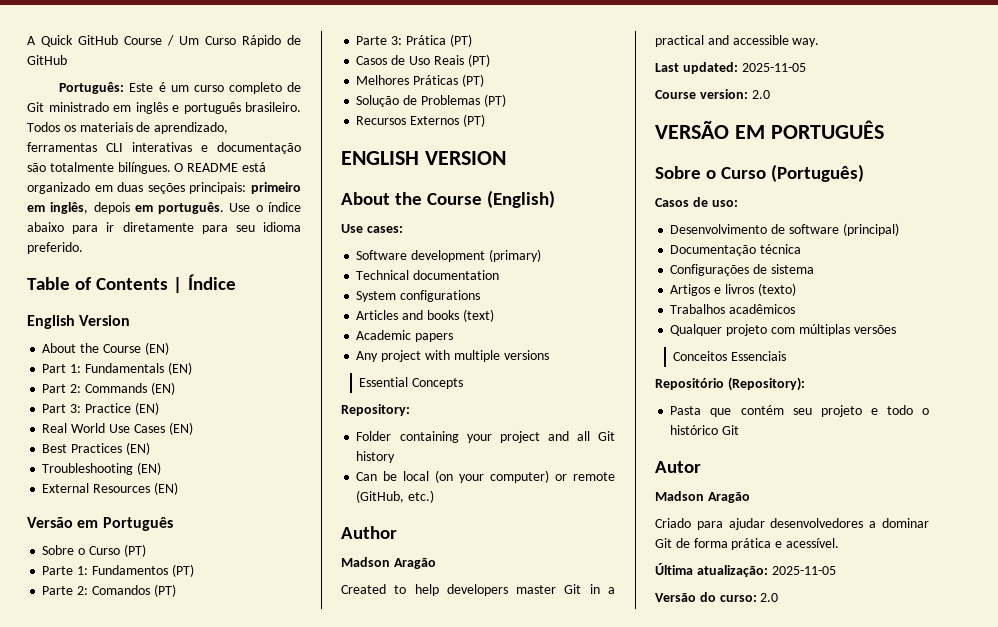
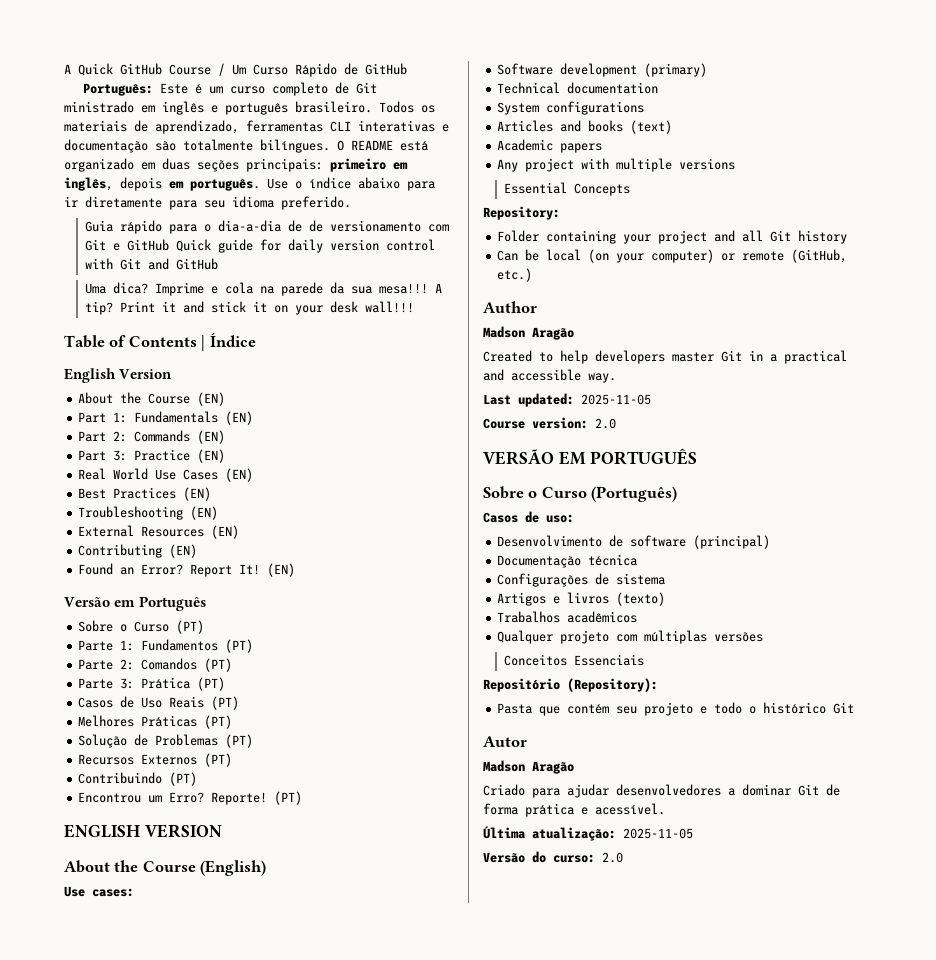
(83, 248) none -> [85,220,450,234] [85,239,436,253] [85,258,219,270] [85,282,443,296] [85,301,415,315] // Guia rápido para o dia-a-dia de de versionamento com Git e GitHub Quick guide for daily version control with Git and GitHub // Uma dica? Imprime e cola na parede da sua mesa!!! A tip? Print it and stick it on your desk wall!!!
(178, 488) none -> [78,544,198,558] [78,563,296,577] // Contributing (EN) // Found an Error? Report It! (EN)
(485, 120) none -> [78,772,198,786] [78,791,303,805] // Contribuindo (PT) // Encontrou um Erro? Reporte! (PT)

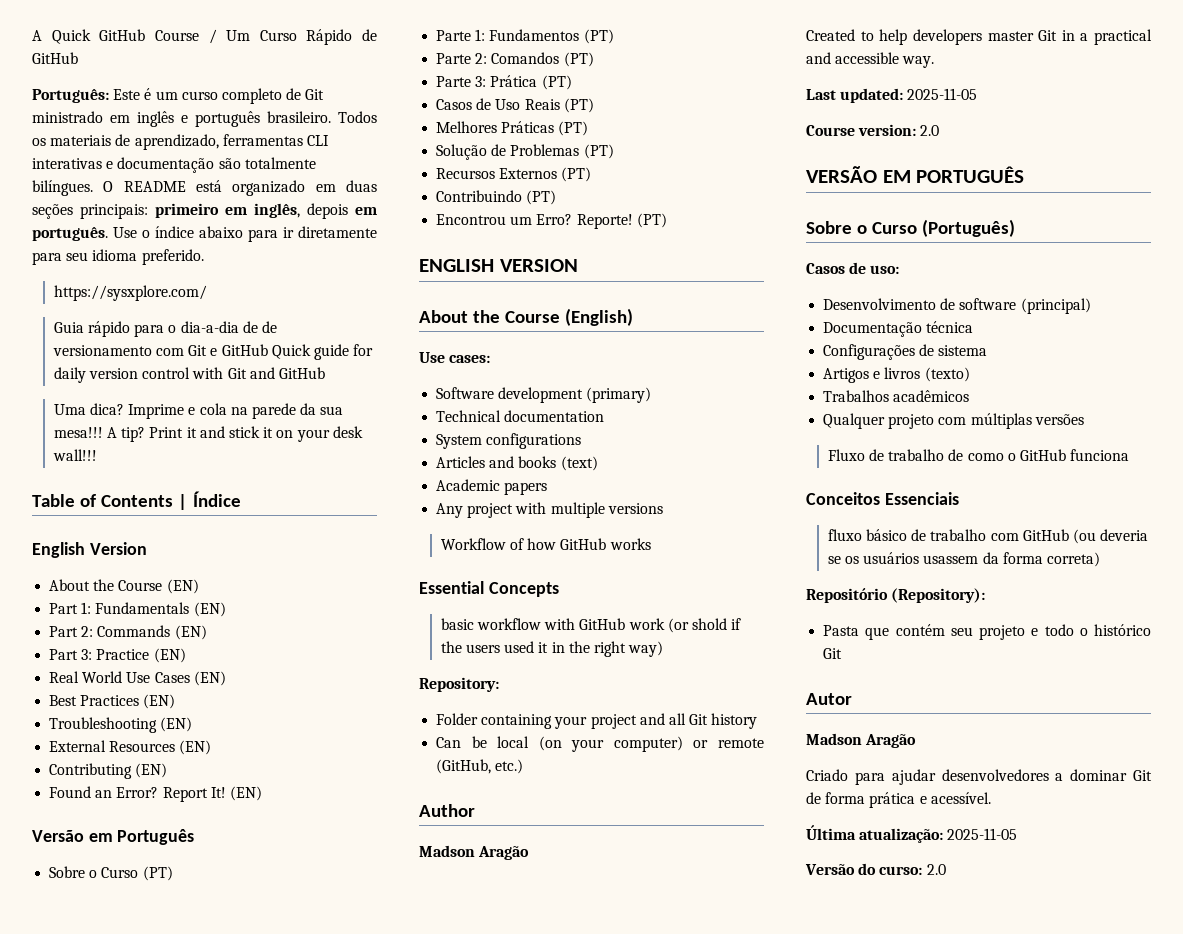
(351, 203) none -> [53,285,207,301] // https://sysxplore.com/
[504,182,631,196] Essential Concepts -> [440,538,651,550] [419,581,559,597] [440,618,742,633] [440,641,664,657] Workflow of how GitHub works // Essential Concepts // basic workflow with GitHub work (or shold if the users used it in the right way)
[504,654,645,666] Conceitos Essenciais -> [827,449,1130,461] [806,492,959,505] [827,529,1149,544] [827,552,1100,567] Fluxo de trabalho de como o GitHub funciona // Conceitos Essenciais // fluxo básico de trabalho com GitHub (ou deveria se os usuários usassem da forma correta)

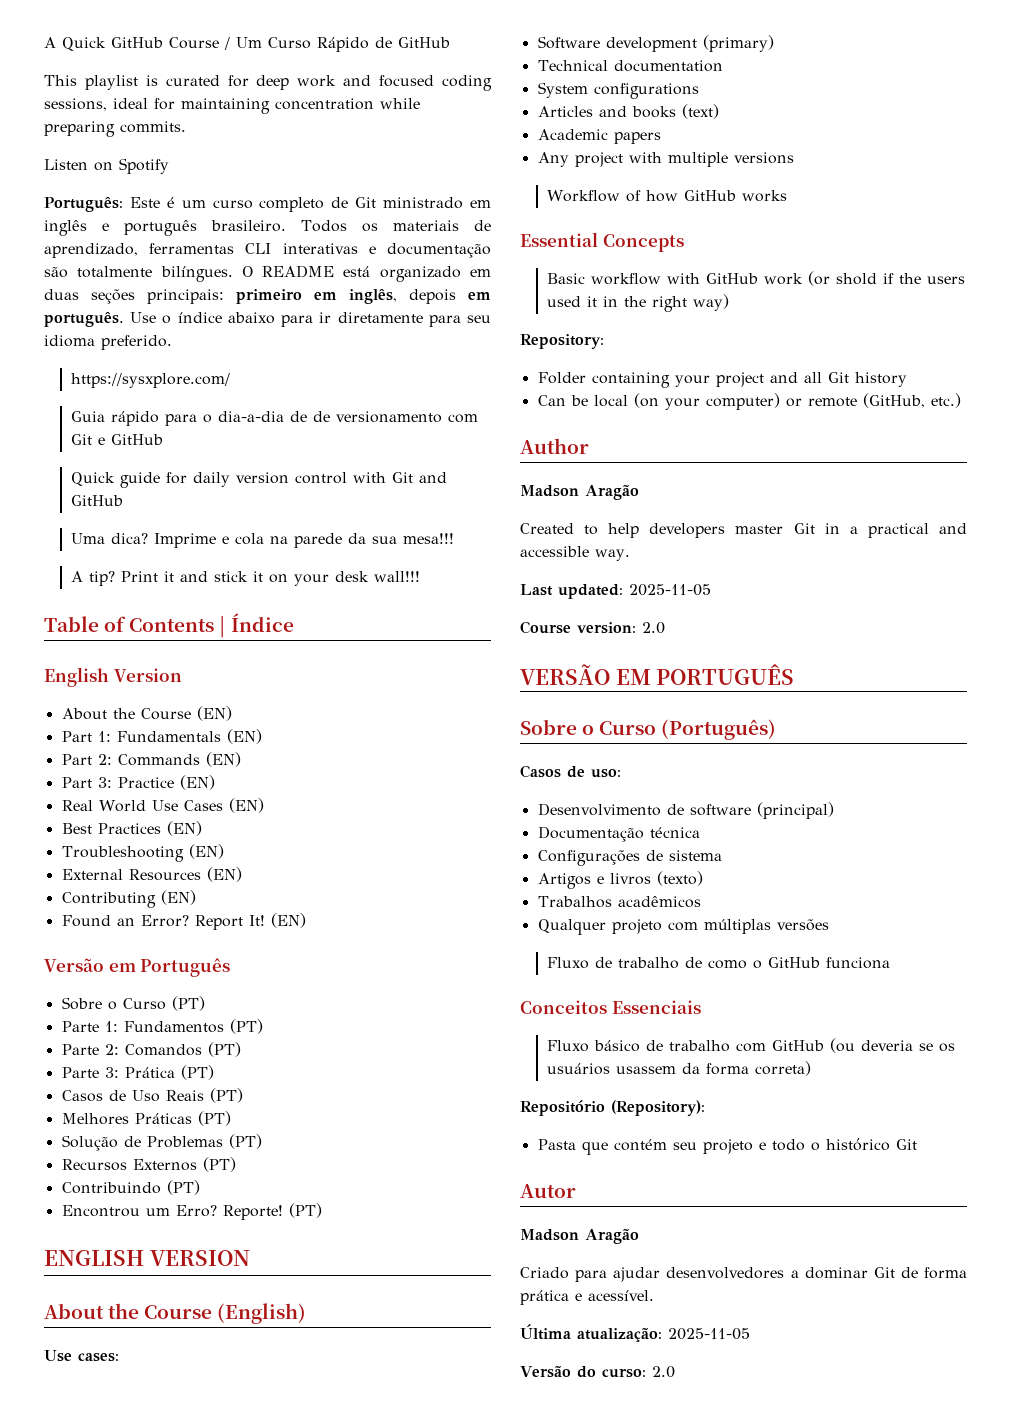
(78, 58) none -> [44,75,493,91] [44,98,420,114] [44,121,186,137] [44,158,169,174] // This playlist is curated for deep work and focused coding sessions, ideal for maintaining concentration while preparing commits. // Listen on Spotify
(268, 350) none -> (163, 439) //
(103, 432) none -> (454, 538) //
[440,618,474,630] basic -> [546,273,585,284] Basic
[827,529,862,541] fluxo -> [546,1040,589,1052] Fluxo

